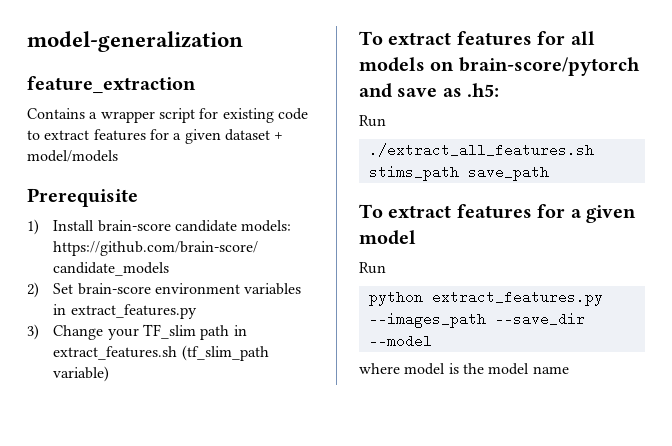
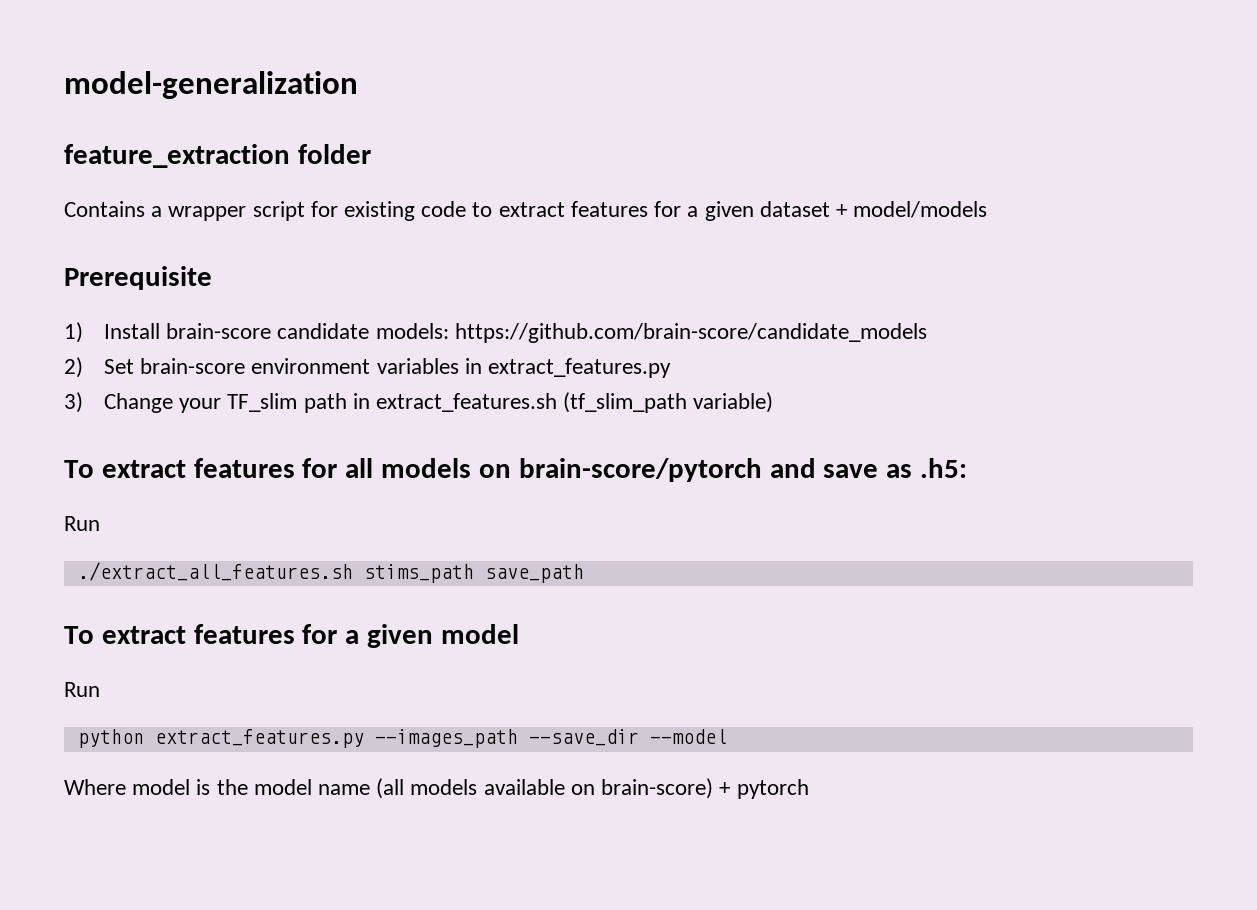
(196, 85) none -> [297,144,371,164] folder
[359,363,400,374] where -> [64,779,126,795] Where
(569, 370) none -> [376,778,809,799] (all models available on brain-score) + pytorch

